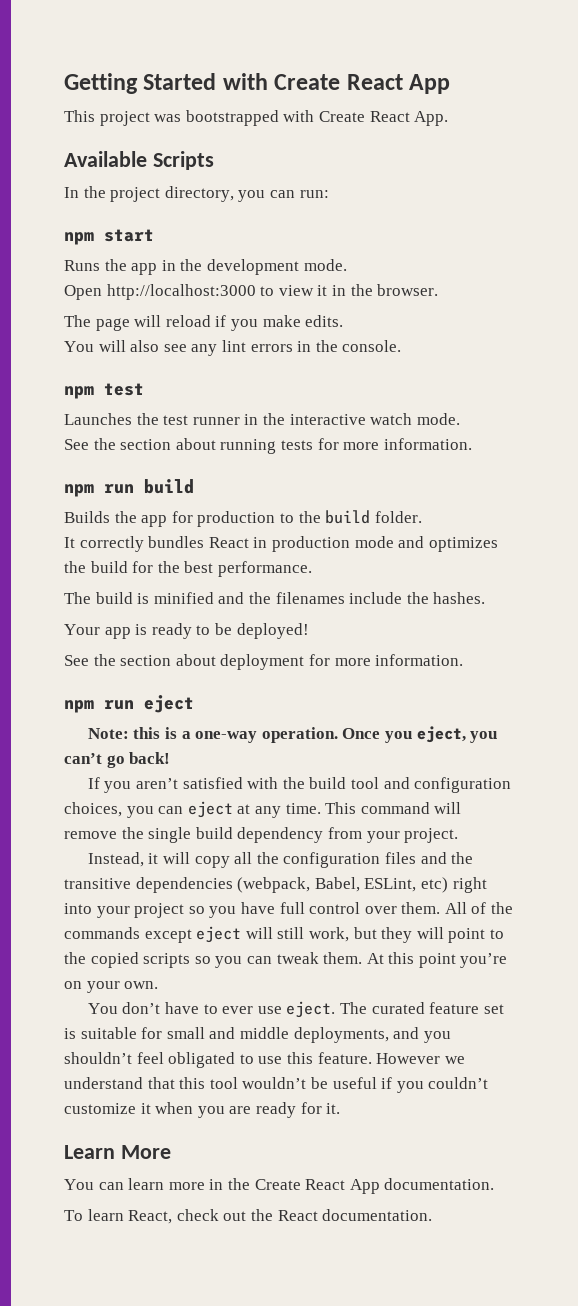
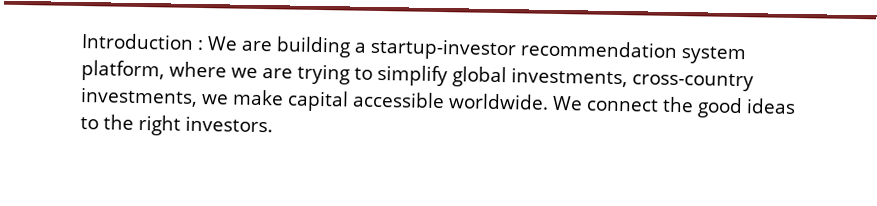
[64,73,451,94] [64,110,449,126] [64,151,214,170] [64,186,329,202] [64,229,154,245] [64,259,347,275] [64,284,439,300] [64,315,344,331] [64,340,402,356] [64,383,144,399] [64,413,460,425] [64,438,472,454] [64,479,194,497] [64,510,422,527] [64,536,498,552] [64,561,312,577] [64,592,486,604] [64,623,309,639] [64,654,464,670] [64,695,194,713] [87,726,498,743] [64,752,171,768] [87,777,512,793] [64,801,462,818] [64,827,459,843] [87,852,474,868] [64,877,487,893] [64,902,514,918] [64,926,504,943] [64,952,508,968] [64,981,159,993] [87,1001,504,1018] [64,1027,451,1043] [64,1052,465,1068] [64,1077,489,1093] [64,1102,341,1118] [64,1145,171,1159] [64,1178,495,1194] [64,1209,433,1224] Getting Started with Create React App // This project was bootstrapped with Create React App. // Available Scripts // In the project directory, you can run: // npm start // Runs the app in the development mode. // Open http://localhost:3000 to view it in the browser. // The page will reload if you make edits. // You will also see any lint errors in the console. // npm test // Launches the test runner in the interactive watch mode. // See the section about running tests for more information. // npm run build // Builds the app for production to the build folder. // It correctly bundles React in production mode and optimizes the build for the best performance. // The build is minified and the filenames include the hashes. // Your app is ready to be deployed! // See the section about deployment for more information. // npm run eject // Note: this is a one-way operation. Once you eject, you can’t go back! // If you aren’t satisfied with the build tool and configuration choices, you can eject at any time. This command will remove the single build dependency from your project. // Instead, it will copy all the configuration files and the transitive dependencies (webpack, Babel, ESLint, etc) right into your project so you have full control over them. All of the commands except eject will still work, but they will point to the copied scripts so you can tweak them. At this point you’re on your own. // You don’t have to ever use eject. The curated feature set is suitable for small and middle deployments, and you shouldn’t feel obligated to use this feature. However we understand that this tool wouldn’t be useful if you couldn’t customize it when you are ready for it. // Learn More // You can learn more in the Create React App documentation. // To learn React, check out the React documentation. -> [81,33,746,65] [81,60,754,92] [80,87,796,119] [80,114,273,136] Introduction : We are building a startup-investor recommendation system platform, where we are trying to simplify global investments, cross-country investments, we make capital accessible worldwide. We connect the good ideas to the right investors.

